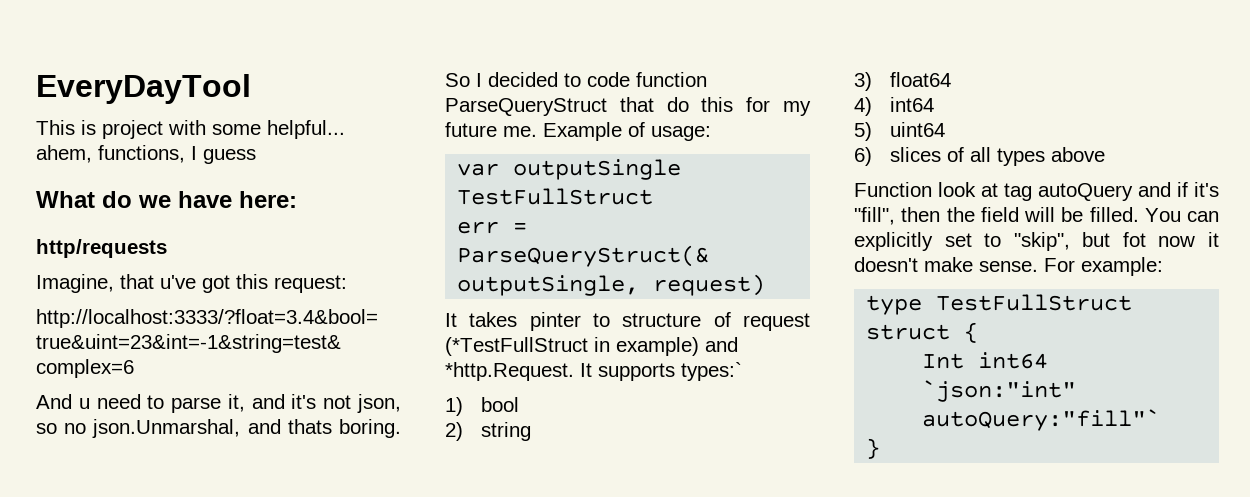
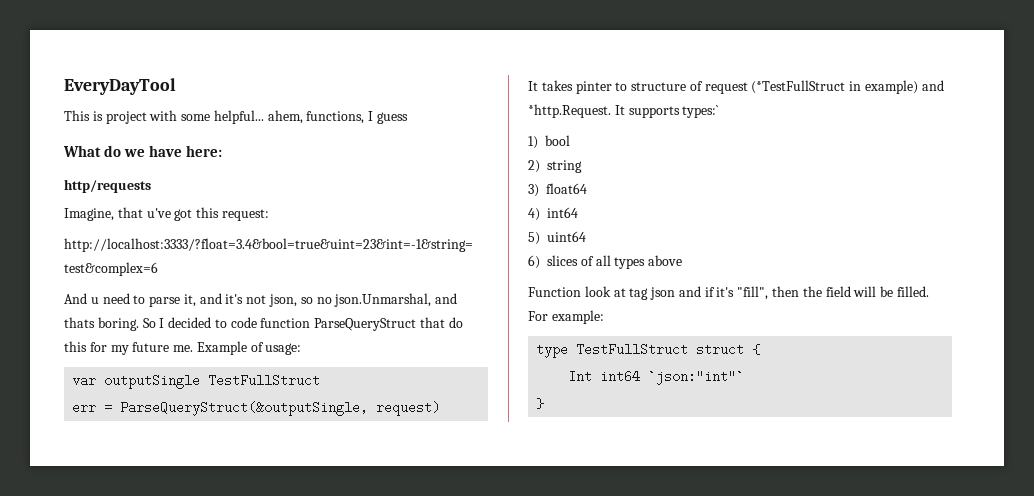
[1038,183,1133,201] autoQuery -> [650,287,676,300] json
[1144,208,1219,222] [854,232,1219,251] [854,257,1038,272] You can explicitly set to "skip", but fot now it doesn't make sense. -> (929, 291) none
[922,380,1077,402] [922,409,1161,431] `json:"int" autoQuery:"fill"` -> [648,370,745,385] `json:"int"`

